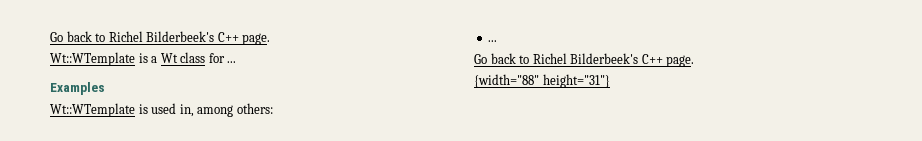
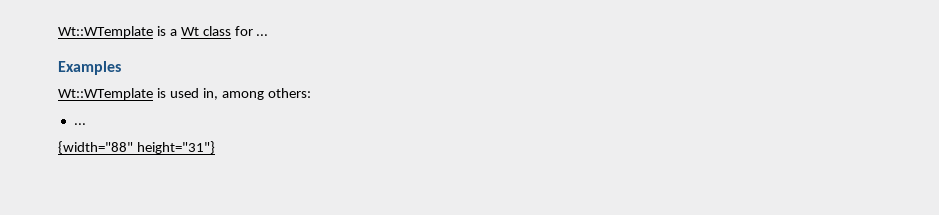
[50,31,271,45] Go back to Richel Bilderbeek's C++ page. // -> (58, 32) none
[474,53,695,67] // Go back to Richel Bilderbeek's C++ page. -> (86, 124) none

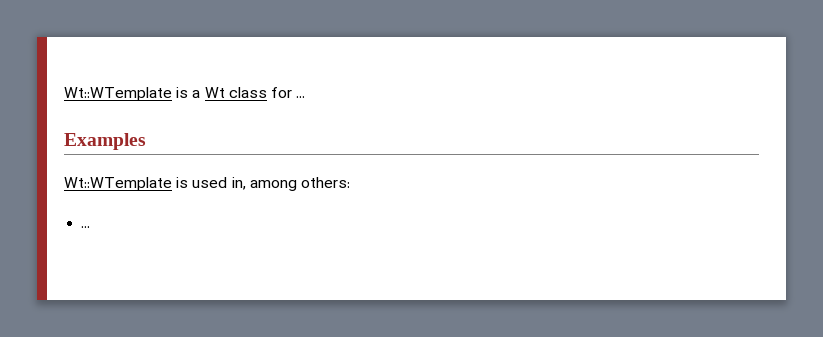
[58,141,215,154] // {width="88" height="31"} -> (91, 227) none

